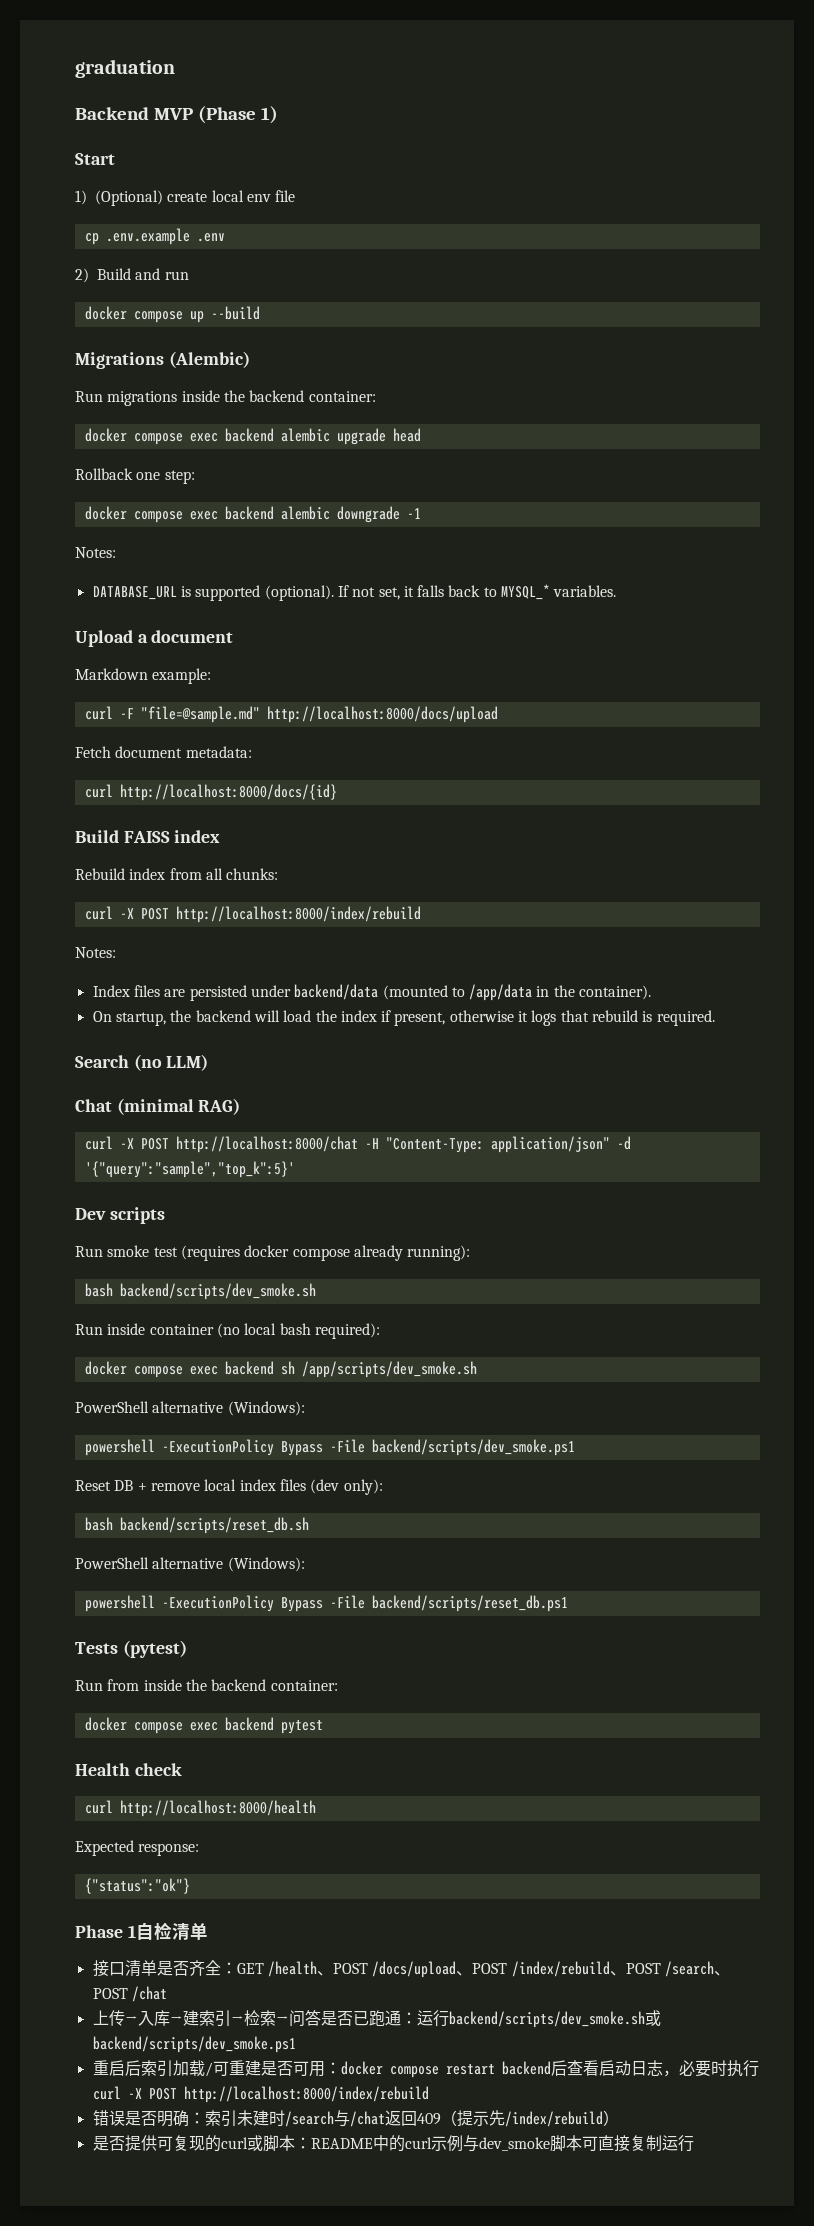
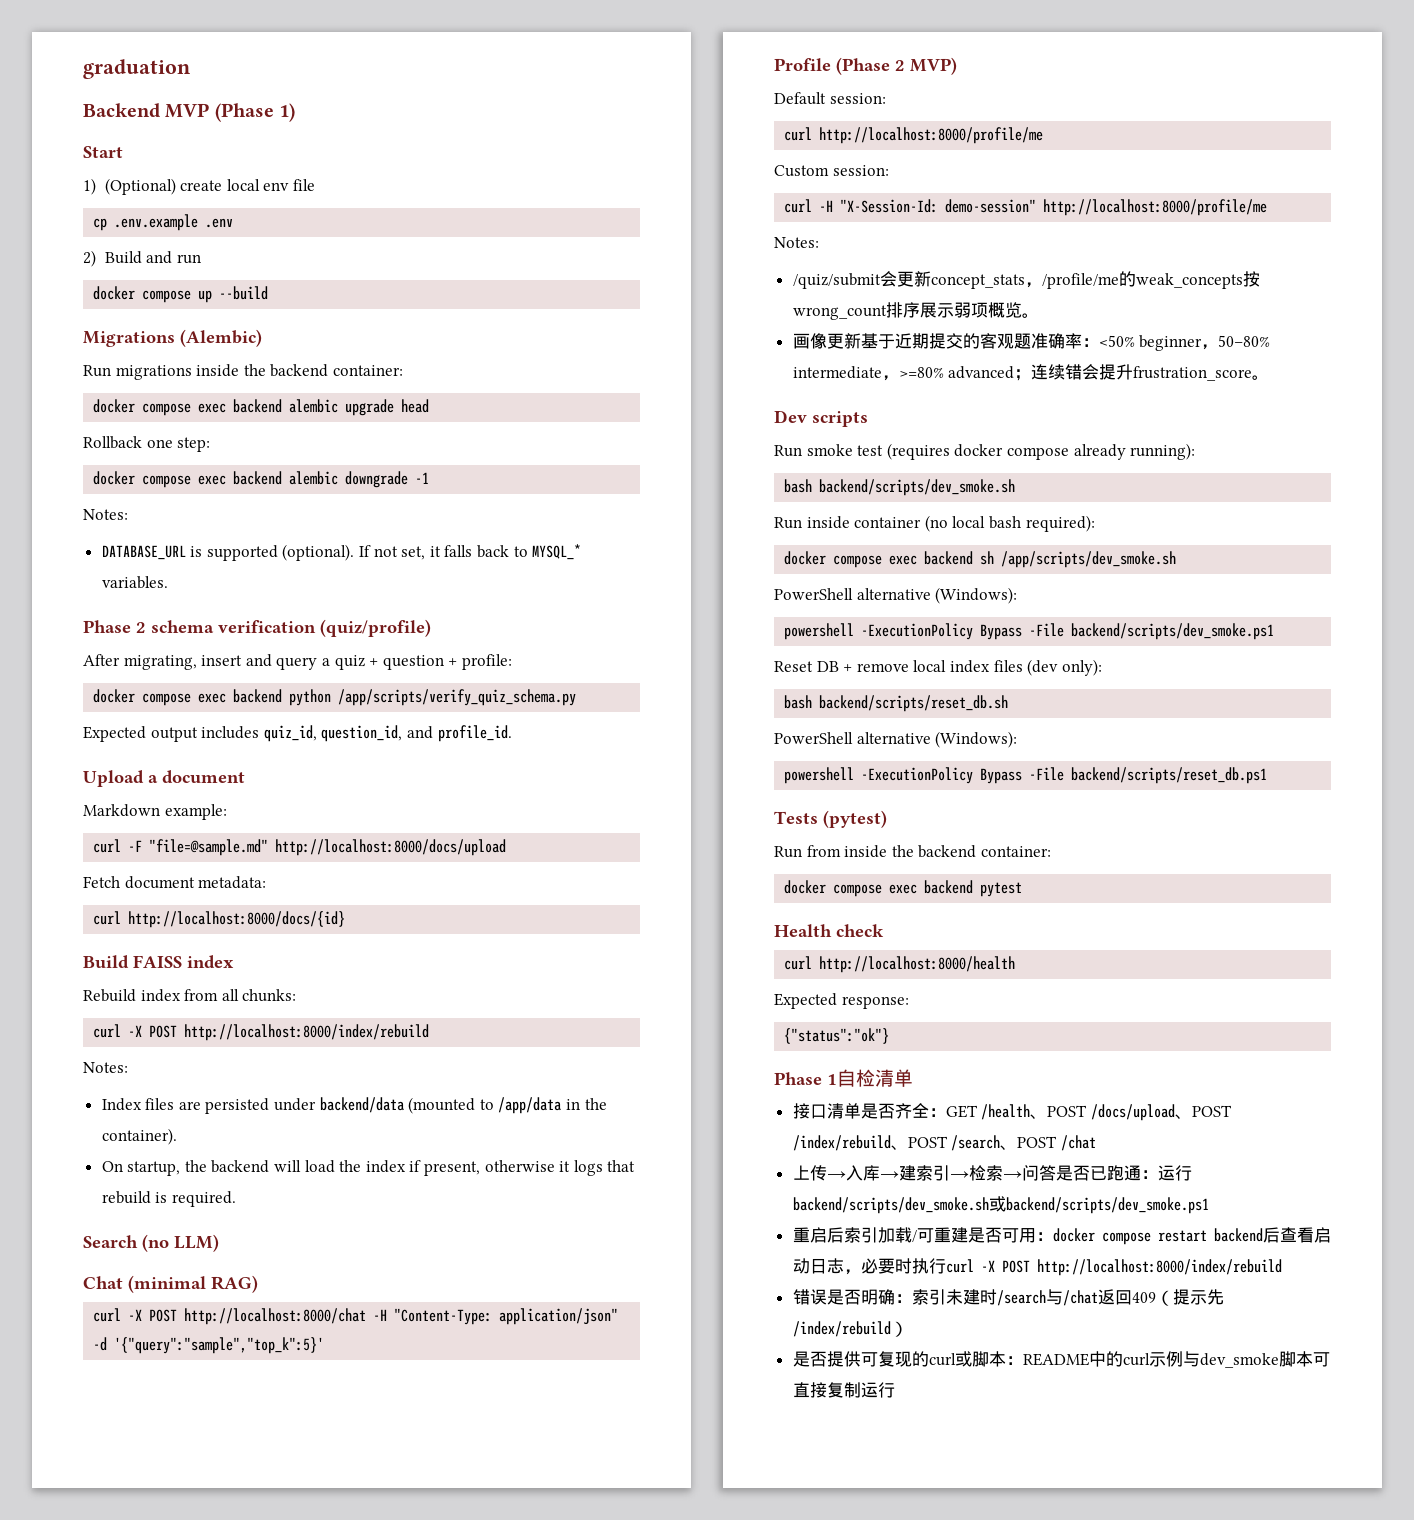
(617, 591) none -> [83,619,431,637] [83,654,512,670] [93,689,577,706] [83,725,512,742] // Phase 2 schema verification (quiz/profile) // After migrating, insert and query a quiz + question + profile: // docker compose exec backend python /app/scripts/verify_quiz_schema.py // Expected output includes quiz_id, question_id, and profile_id.
(295, 1169) none -> [774,57,957,75] [774,92,886,105] [784,127,1044,144] [774,165,889,177] [784,199,1268,216] [774,237,819,248] [792,271,1260,289] [792,302,1039,320] [792,333,1271,351] [792,364,1270,381] // Profile (Phase 2 MVP) // Default session: // curl http://localhost:8000/profile/me // Custom session: // curl -H "X-Session-Id: demo-session" http://localhost:8000/profile/me // Notes: // /quiz/submit会更新concept_stats，/profile/me的weak_concepts按wrong_count排序展示弱项概览。 // 画像更新基于近期提交的客观题准确率：<50% beginner，50–80% intermediate，>=80% advanced；连续错会提升frustration_score。

